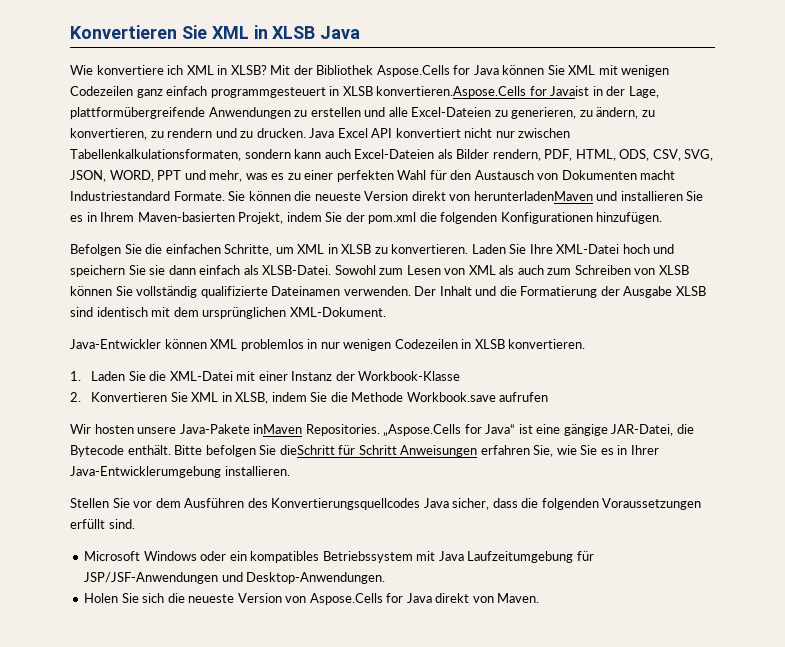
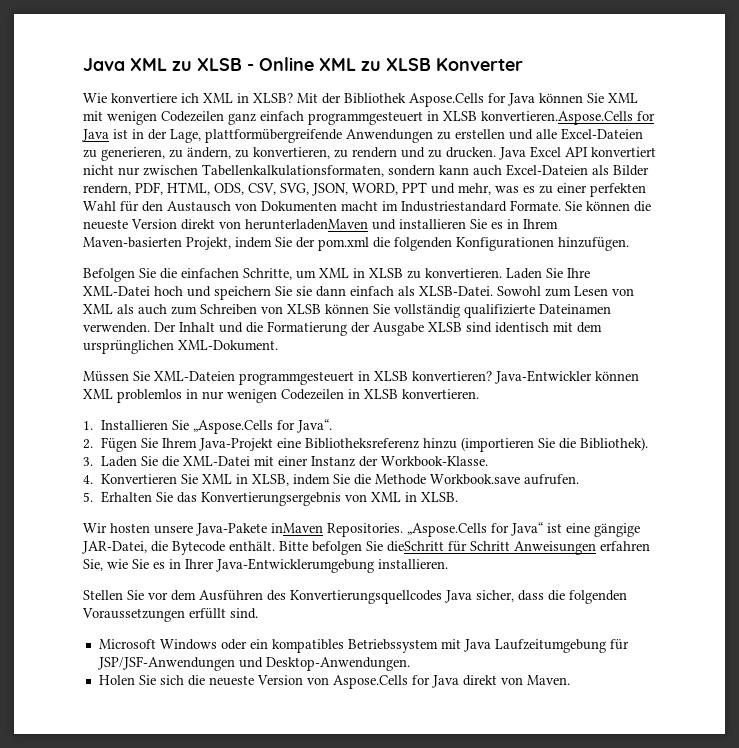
[70,25,361,39] Konvertieren Sie XML in XLSB Java -> [83,57,523,71] Java XML zu XLSB - Online XML zu XLSB Konverter
[550,86,590,96] Javaist -> [82,129,128,142] Java ist
(676, 175) none -> [382,201,398,211] im
(386, 312) none -> [83,371,492,385] Müssen Sie XML-Dateien programmgesteuert in XLSB konvertieren?
(81, 376) none -> [100,419,332,434] [83,437,648,452] [83,457,93,466] Installieren Sie „Aspose.Cells for Java“. // 2. Fügen Sie Ihrem Java-Projekt eine Bibliotheksreferenz hinzu (importieren Sie die Bibliothek). // 3.
[358,371,461,381] [70,392,81,402] Workbook-Klasse // 2. -> [380,456,488,467] [83,475,93,484] Workbook-Klasse. // 4.
[499,392,549,402] aufrufen -> [523,474,579,485] [83,491,458,506] aufrufen. // 5. Erhalten Sie das Konvertierungsergebnis von XML in XLSB.

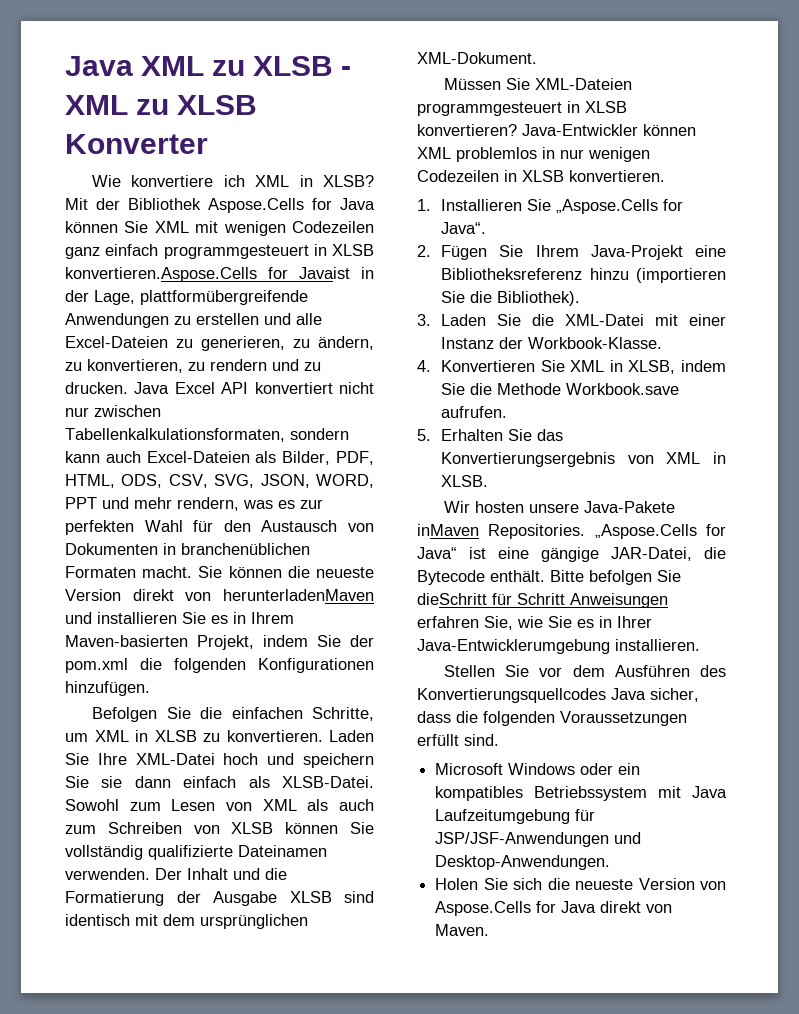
[259,57,314,71] Online -> (352, 71) none
[82,129,128,142] Java ist -> [299,267,350,279] Javaist
[613,165,649,176] [83,183,131,195] Bilder rendern, -> [282,451,331,465] Bilder,
[458,183,587,195] mehr, was es zu einer -> [134,497,323,511] mehr rendern, was es zur
[341,200,561,212] macht im Industriestandard Formate. -> [163,543,310,555] [65,566,193,578] in branchenüblichen Formaten macht.

